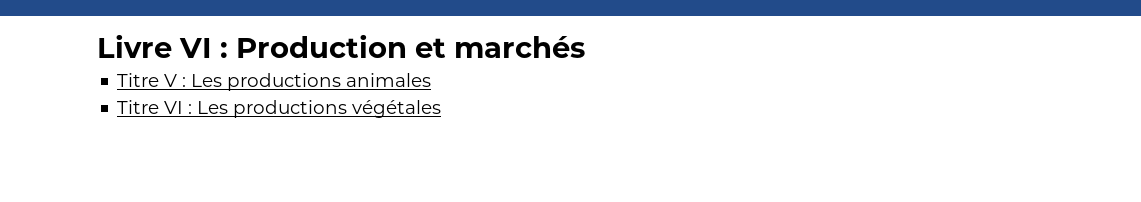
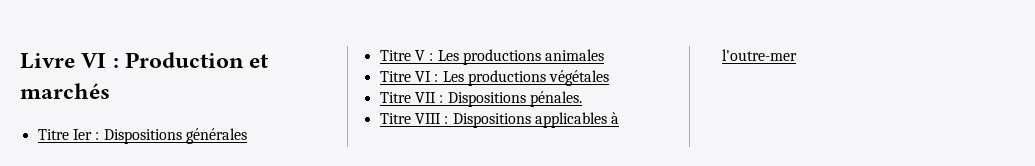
(585, 47) none -> [37,128,247,144] // Titre Ier : Dispositions générales
(442, 109) none -> [379,91,582,107] [379,112,620,128] [721,49,797,61] // Titre VII : Dispositions pénales. // Titre VIII : Dispositions applicables à l'outre-mer

